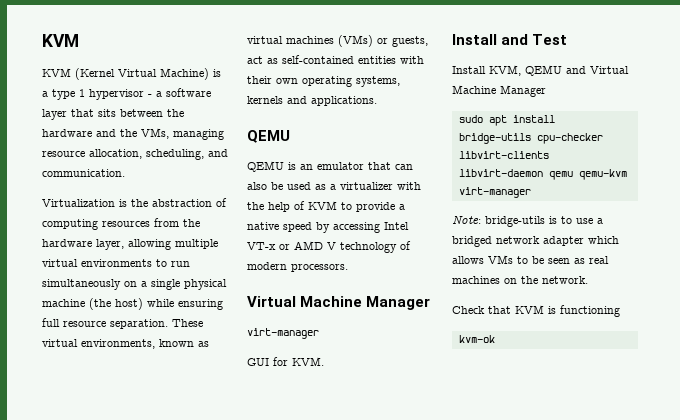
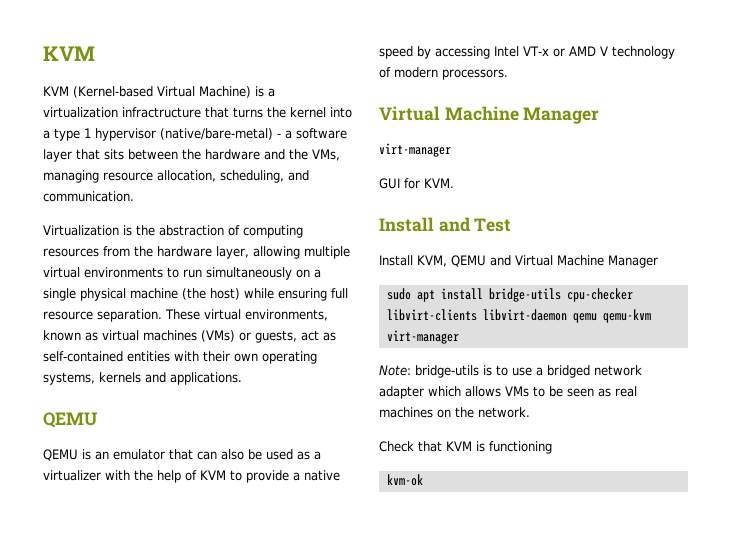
[75,68,115,80] (Kernel -> [73,86,153,98] (Kernel-based
(48, 94) none -> [43,107,352,118] [43,130,50,139] virtualization infractructure that turns the kernel into a
(144, 94) none -> [160,128,273,140] (native/bare-metal)

